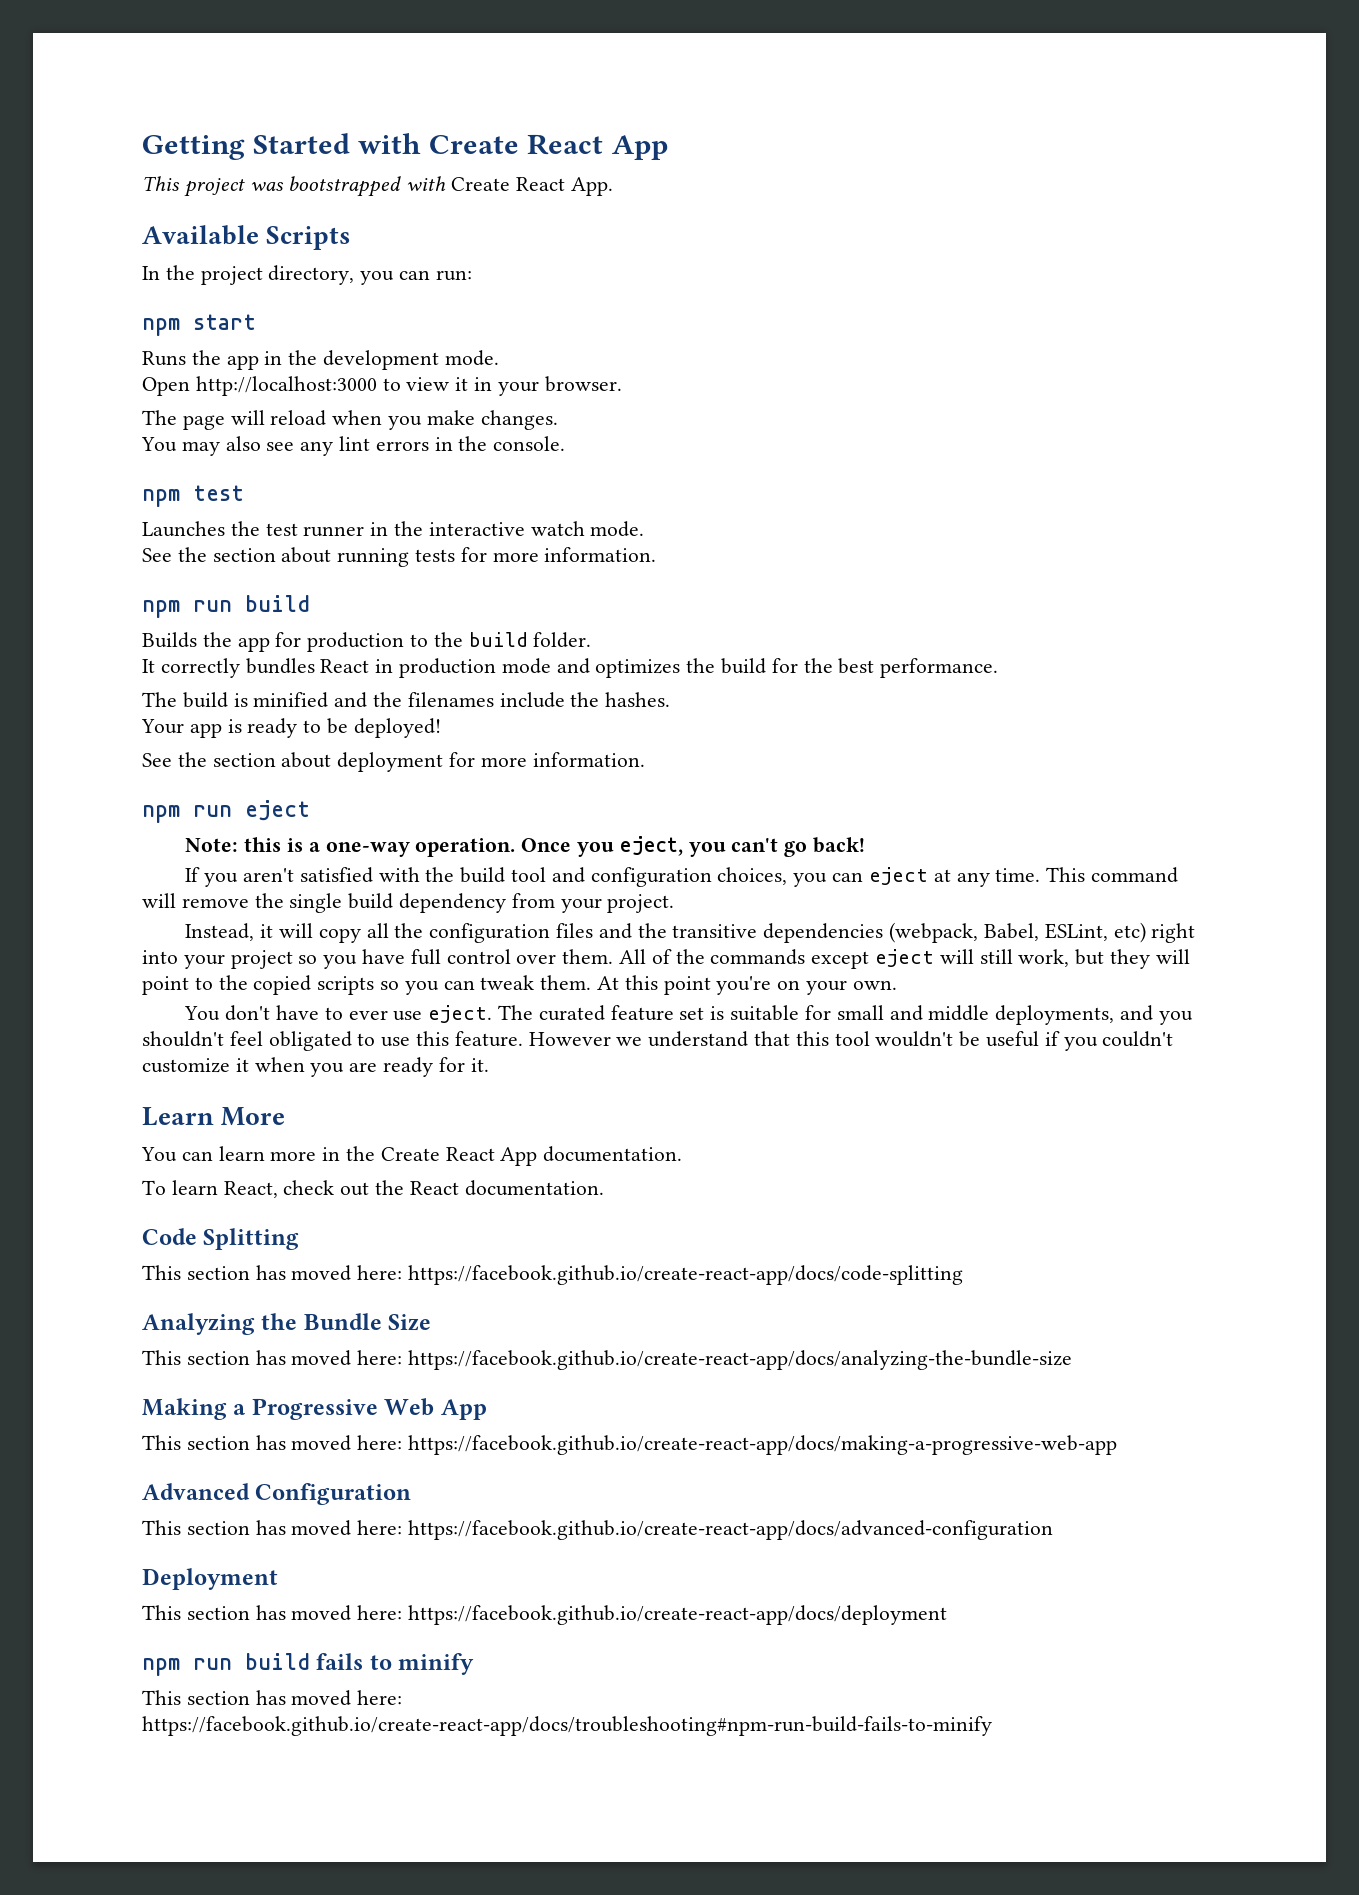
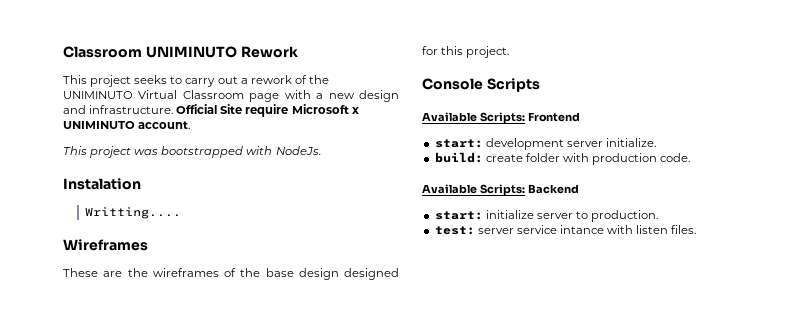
[142,133,668,160] Getting Started with Create React App -> [63,46,298,58] [63,75,329,87] [63,90,399,102] [63,104,359,117] [63,121,191,129] Classroom UNIMINUTO Rework // This project seeks to carry out a rework of the UNIMINUTO Virtual Classroom page with a new design and infrastructure. Official Site require Microsoft x UNIMINUTO account.
[451,177,613,196] [142,225,352,250] [142,265,472,285] [142,314,256,336] [142,350,499,370] [142,376,622,396] [142,410,558,430] [141,436,566,456] [142,485,244,507] [142,521,645,537] [142,547,657,567] [142,595,310,618] [142,632,592,652] [142,658,999,678] [142,692,671,708] [141,718,441,738] [142,752,645,772] [142,800,310,823] [185,836,866,857] [185,867,1178,887] [142,893,675,913] [185,922,1196,943] [142,949,1190,969] [142,975,897,995] [184,1005,1193,1025] [142,1031,1174,1051] [142,1057,489,1077] [142,1107,286,1126] [141,1146,683,1166] [142,1180,604,1198] [142,1228,300,1250] [142,1265,964,1285] [142,1313,432,1335] [142,1350,1073,1370] [142,1398,487,1420] [142,1435,1118,1455] [142,1483,412,1505] [142,1520,1054,1540] [142,1568,278,1590] [142,1605,948,1625] [142,1653,475,1676] [142,1690,403,1706] [142,1716,992,1736] Create React App. // Available Scripts // In the project directory, you can run: // npm start // Runs the app in the development mode. // Open http://localhost:3000 to view it in your browser. // The page will reload when you make changes. // You may also see any lint errors in the console. // npm test // Launches the test runner in the interactive watch mode. // See the section about running tests for more information. // npm run build // Builds the app for production to the build folder. // It correctly bundles React in production mode and optimizes the build for the best performance. // The build is minified and the filenames include the hashes. // Your app is ready to be deployed! // See the section about deployment for more information. // npm run eject // Note: this is a one-way operation. Once you eject, you can't go back! // If you aren't satisfied with the build tool and configuration choices, you can eject at any time. This command will remove the single build dependency from your project. // Instead, it will copy all the configuration files and the transitive dependencies (webpack, Babel, ESLint, etc) right into your project so you have full control over them. All of the commands except eject will still work, but they will point to the copied scripts so you can tweak them. At this point you're on your own. // You don't have to ever use eject. The curated feature set is suitable for small and middle deployments, and you shouldn't feel obligated to use this feature. However we understand that this tool wouldn't be useful if you couldn't customize it when you are ready for it. // Learn More // You can learn more in the Create React App documentation. // To learn React, check out the React documentation. // Code Splitting // This section has moved here: https://facebook.github.io/create-react-app/docs/code-splitting // Analyzing the Bundle Size // This section has moved here: https://facebook.github.io/create-react-app/docs/analyzing-the-bundle-size // Making a Progressive Web App // This section has moved here: https://facebook.github.io/create-react-app/docs/making-a-progressive-web-app // Advanced Configuration // This section has moved here: https://facebook.github.io/create-react-app/docs/advanced-configuration // Deployment // This section has moved here: https://facebook.github.io/create-react-app/docs/deployment // npm run build fails to minify // This section has moved here: https://facebook.github.io/create-react-app/docs/troubleshooting#npm-run-build-fails-to-minify -> [275,146,321,155] [63,178,141,190] [85,207,182,219] [63,239,148,251] [63,268,399,280] [422,46,510,58] [422,78,540,92] [422,112,580,124] [434,138,656,150] [434,152,691,165] [422,184,579,196] [434,210,659,222] [434,225,697,235] NodeJs. // Instalation // Writting.... // Wireframes // These are the wireframes of the base design designed for this project. // Console Scripts // Available Scripts: Frontend // start: development server initialize. // build: create folder with production code. // Available Scripts: Backend // start: initialize server to production. // test: server service intance with listen files.

